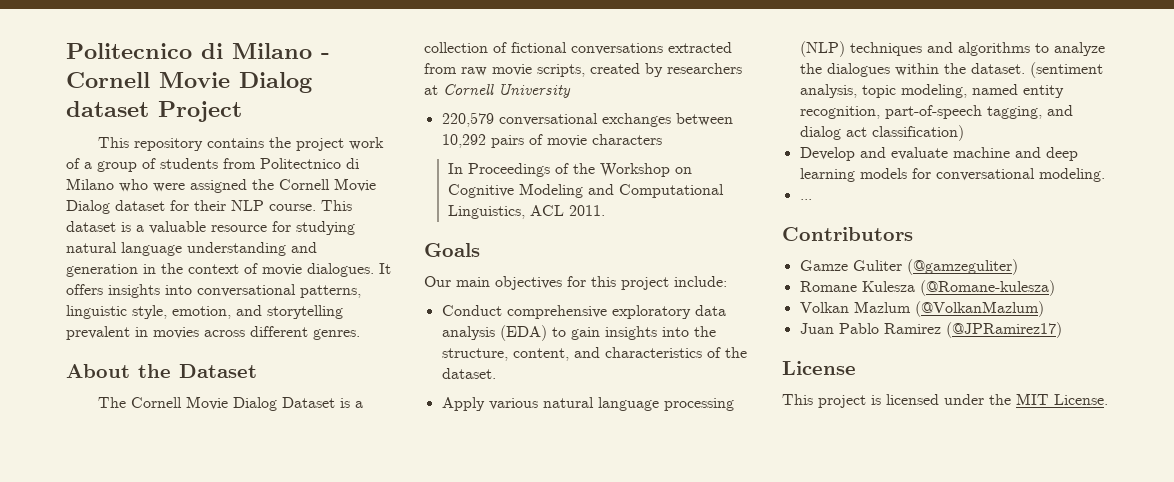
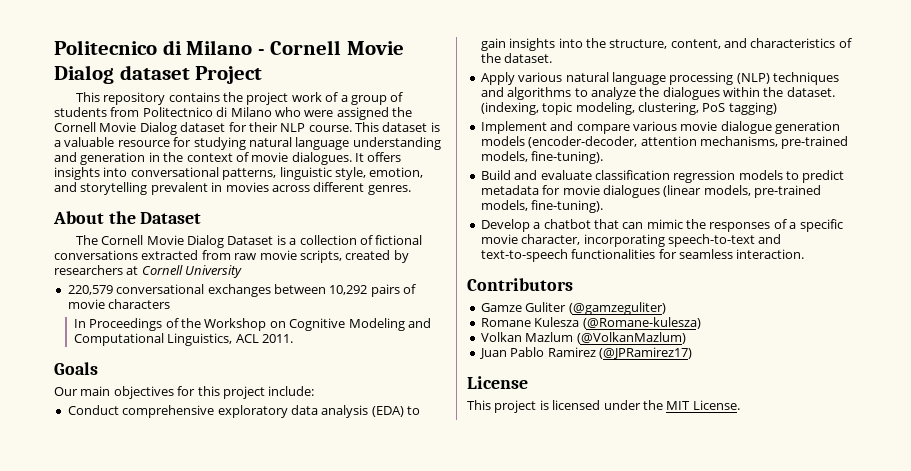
[1029,62,1103,78] [799,84,1064,98] [799,105,1073,119] [799,125,964,141] [799,147,1078,161] [799,168,1105,182] [799,199,812,200] (sentiment analysis, topic modeling, named entity recognition, part-of-speech tagging, and dialog act classification) // Develop and evaluate machine and deep learning models for conversational modeling. // ... -> [480,102,777,115] [480,121,840,134] [480,136,849,149] [480,151,604,164] [480,170,845,183] [480,185,821,198] [480,200,604,213] [480,219,843,232] [480,234,782,247] [480,249,805,262] (indexing, topic modeling, clustering, PoS tagging) // Implement and compare various movie dialogue generation models (encoder-decoder, attention mechanisms, pre-trained models, fine-tuning). // Build and evaluate classification regression models to predict metadata for movie dialogues (linear models, pre-trained models, fine-tuning). // Develop a chatbot that can mimic the responses of a specific movie character, incorporating speech-to-text and text-to-speech functionalities for seamless interaction.

